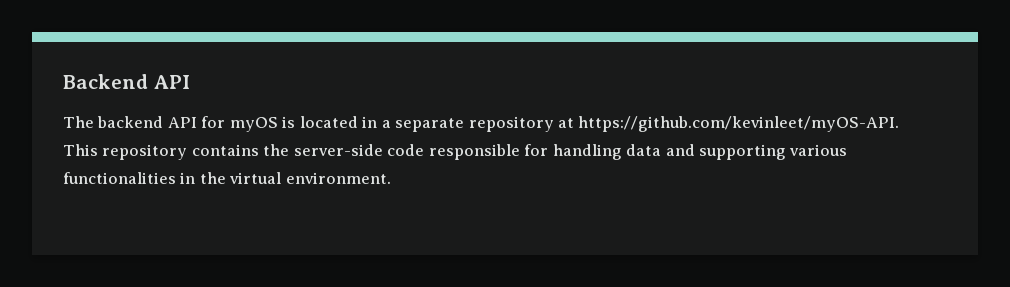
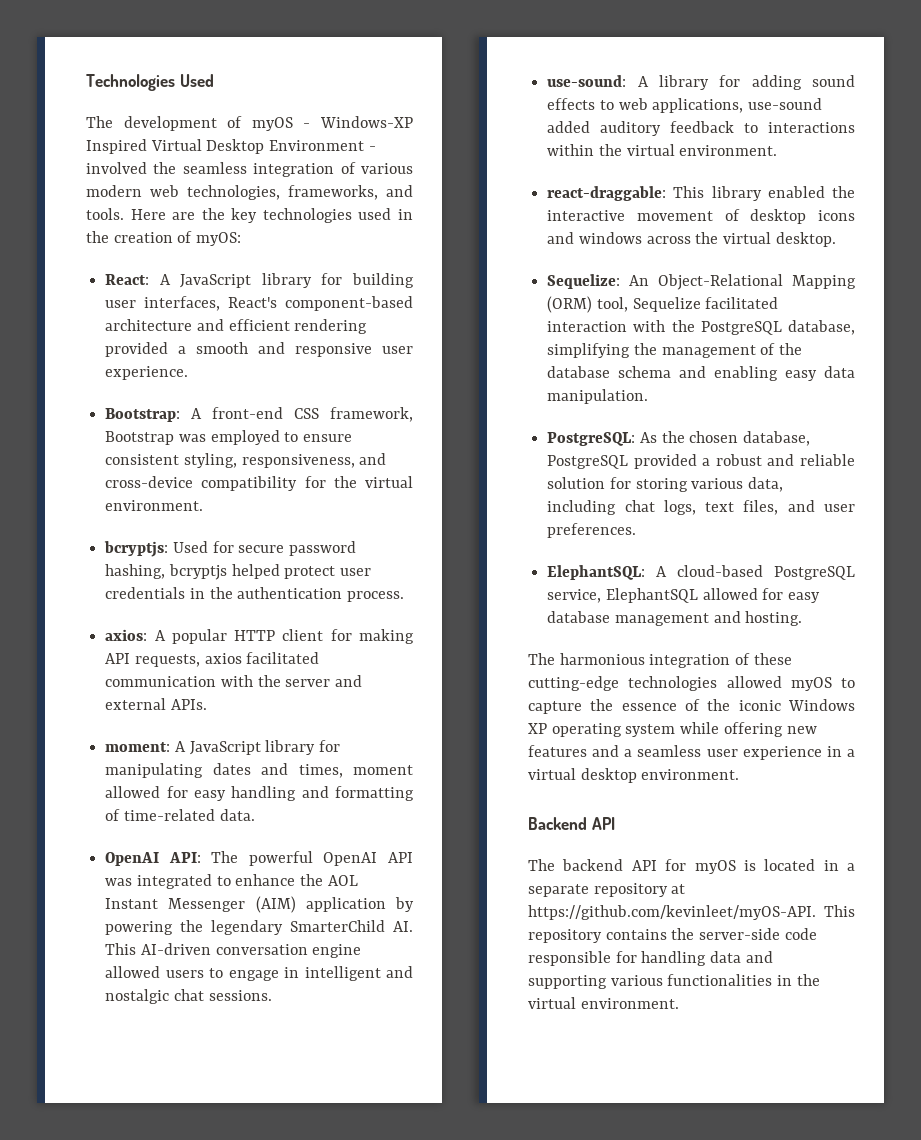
(63, 81) none -> [86,74,214,91] [86,116,413,131] [86,139,376,154] [86,162,413,177] [86,185,413,200] [86,208,413,223] [86,231,242,246] [105,273,415,288] [105,296,413,311] [105,319,368,334] [105,342,413,357] [105,366,189,380] [105,407,413,422] [105,430,353,445] [105,453,387,468] [105,476,413,491] [105,500,204,511] [104,541,357,557] [105,564,372,580] [105,587,405,602] [105,629,414,644] [105,652,320,667] [105,675,363,687] [105,698,207,710] [105,740,341,755] [105,763,413,778] [105,786,414,801] [105,809,255,821] [105,851,414,866] [105,874,358,889] [105,896,414,913] [105,920,413,935] [105,943,362,958] [105,966,413,981] [105,989,272,1004] [547,75,855,90] [547,98,823,113] [547,121,855,136] [547,144,778,156] [547,186,855,201] [547,209,855,224] [547,232,836,247] [547,274,856,290] [547,296,779,313] [547,320,855,335] [547,343,803,358] [547,366,855,381] [547,389,649,404] [547,431,811,446] [547,454,855,469] [547,477,784,492] [547,500,855,515] [547,523,637,538] [547,565,855,580] [547,588,821,603] [547,611,803,626] [528,653,792,668] [528,676,855,691] [528,699,855,714] [528,722,817,737] [528,745,855,760] [528,768,740,783] Technologies Used // The development of myOS - Windows-XP Inspired Virtual Desktop Environment - involved the seamless integration of various modern web technologies, frameworks, and tools. Here are the key technologies used in the creation of myOS: // React: A JavaScript library for building user interfaces, React's component-based architecture and efficient rendering provided a smooth and responsive user experience. // Bootstrap: A front-end CSS framework, Bootstrap was employed to ensure consistent styling, responsiveness, and cross-device compatibility for the virtual environment. // bcryptjs: Used for secure password hashing, bcryptjs helped protect user credentials in the authentication process. // axios: A popular HTTP client for making API requests, axios facilitated communication with the server and external APIs. // moment: A JavaScript library for manipulating dates and times, moment allowed for easy handling and formatting of time-related data. // OpenAI API: The powerful OpenAI API was integrated to enhance the AOL Instant Messenger (AIM) application by powering the legendary SmarterChild AI. This AI-driven conversation engine allowed users to engage in intelligent and nostalgic chat sessions. // use-sound: A library for adding sound effects to web applications, use-sound added auditory feedback to interactions within the virtual environment. // react-draggable: This library enabled the interactive movement of desktop icons and windows across the virtual desktop. // Sequelize: An Object-Relational Mapping (ORM) tool, Sequelize facilitated interaction with the PostgreSQL database, simplifying the management of the database schema and enabling easy data manipulation. // PostgreSQL: As the chosen database, PostgreSQL provided a robust and reliable solution for storing various data, including chat logs, text files, and user preferences. // ElephantSQL: A cloud-based PostgreSQL service, ElephantSQL allowed for easy database management and hosting. // The harmonious integration of these cutting-edge technologies allowed myOS to capture the essence of the iconic Windows XP operating system while offering new features and a seamless user experience in a virtual desktop environment. //

